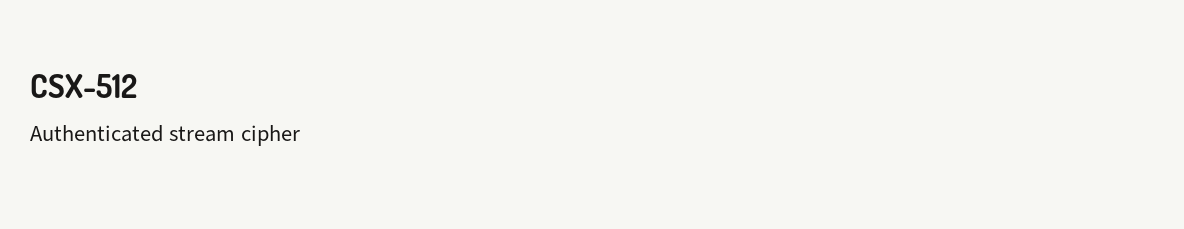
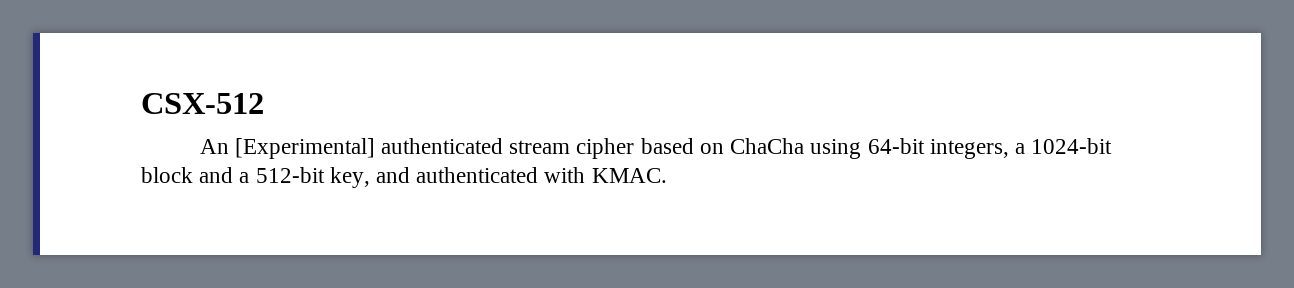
[30,125,301,146] Authenticated stream cipher -> [199,138,1113,159] [141,167,667,188] An [Experimental] authenticated stream cipher based on ChaCha using 64-bit integers, a 1024-bit block and a 512-bit key, and authenticated with KMAC.

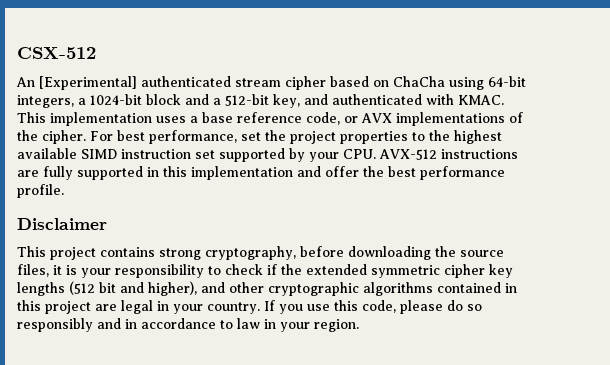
(667, 175) none -> [17,112,523,126] [17,130,502,144] [17,148,518,162] [17,166,505,180] [17,184,64,198] [17,218,107,230] [17,246,504,260] [17,264,513,278] [17,281,517,296] [17,300,482,314] [17,318,359,332] This implementation uses a base reference code, or AVX implementations of the cipher. For best performance, set the project properties to the highest available SIMD instruction set supported by your CPU. AVX-512 instructions are fully supported in this implementation and offer the best performance profile. // Disclaimer // This project contains strong cryptography, before downloading the source files, it is your responsibility to check if the extended symmetric cipher key lengths (512 bit and higher), and other cryptographic algorithms contained in this project are legal in your country. If you use this code, please do so responsibly and in accordance to law in your region.

